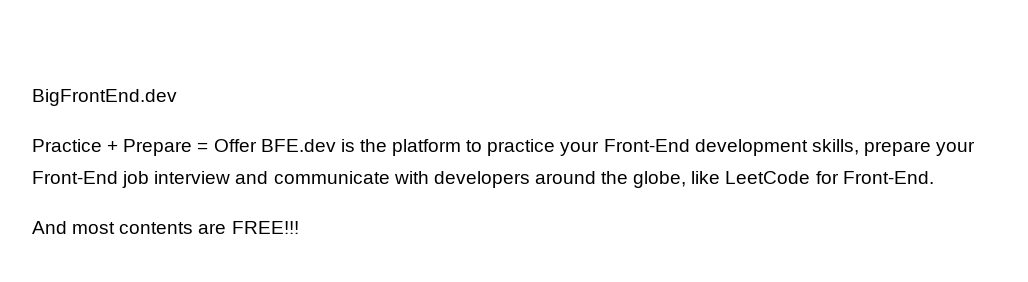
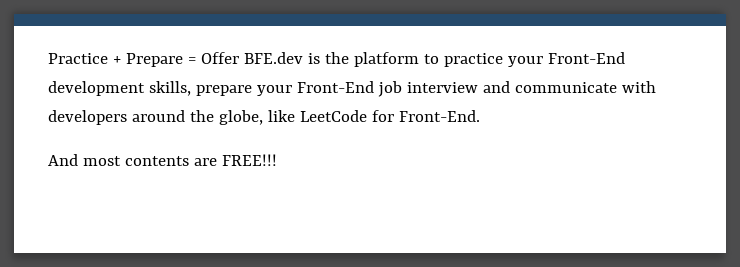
[32,89,177,106] BigFrontEnd.dev // -> (48, 58) none

